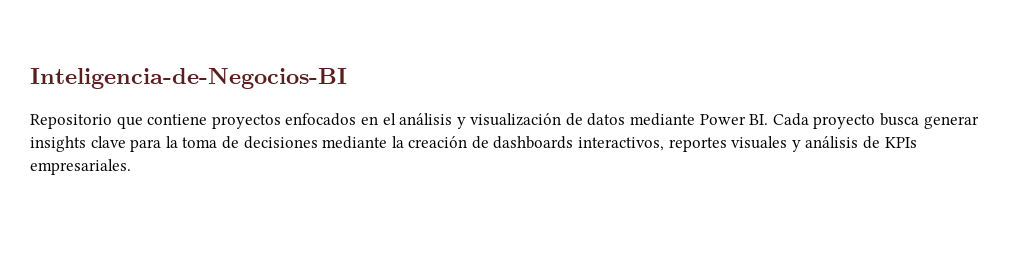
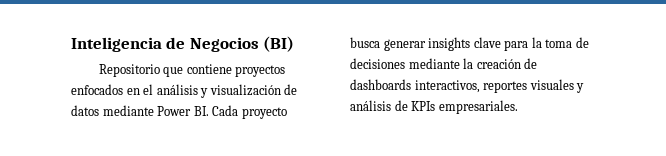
[30,68,347,89] Inteligencia-de-Negocios-BI -> [71,36,295,52] Inteligencia de Negocios (BI)

